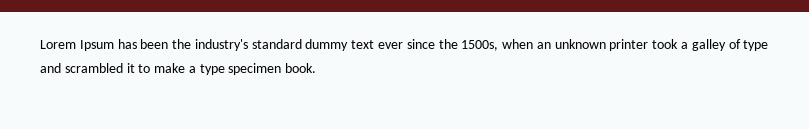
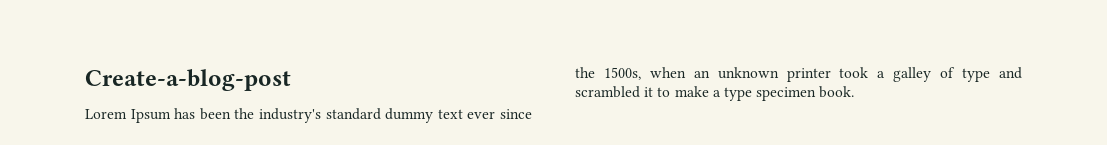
(40, 44) none -> [85,69,291,91] Create-a-blog-post //

